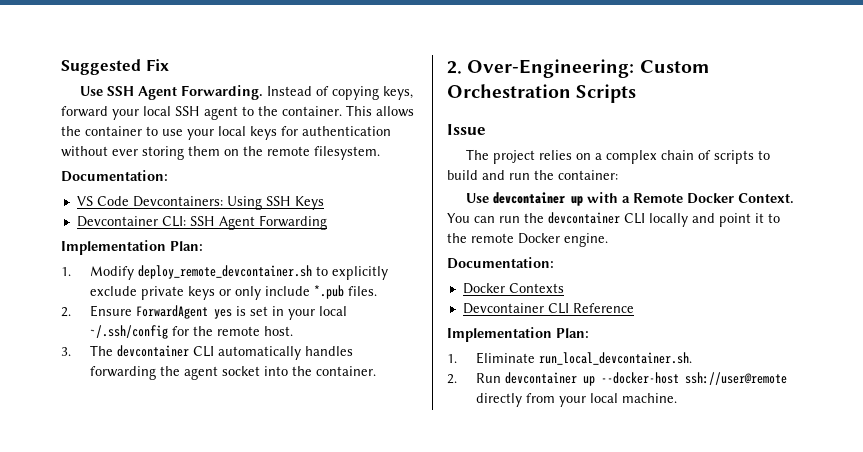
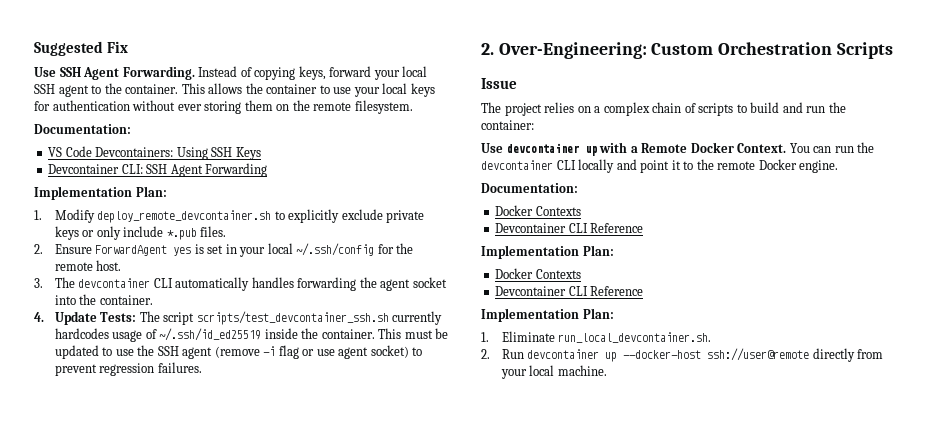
(376, 371) none -> [34,311,443,325] [54,328,449,342] [54,345,423,359] [54,362,202,376] // 4. Update Tests: The script scripts/test_devcontainer_ssh.sh currently hardcodes usage of ~/.ssh/id_ed25519 inside the container. This must be updated to use the SSH agent (remove -i flag or use agent socket) to prevent regression failures.
(589, 333) none -> [495,268,581,279] [495,286,644,296] [481,308,614,322] // Docker Contexts // Devcontainer CLI Reference // Implementation Plan:

